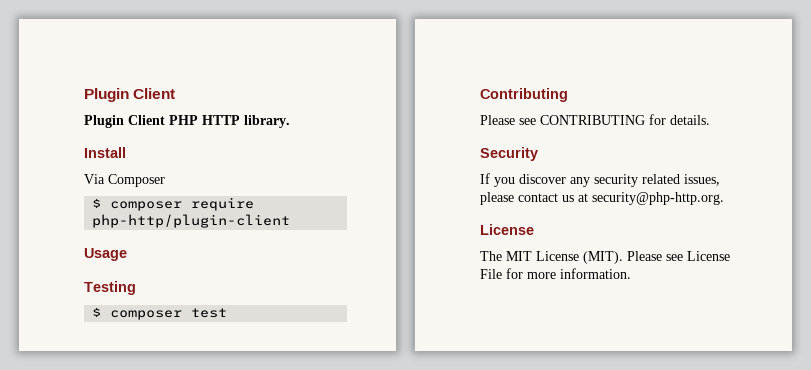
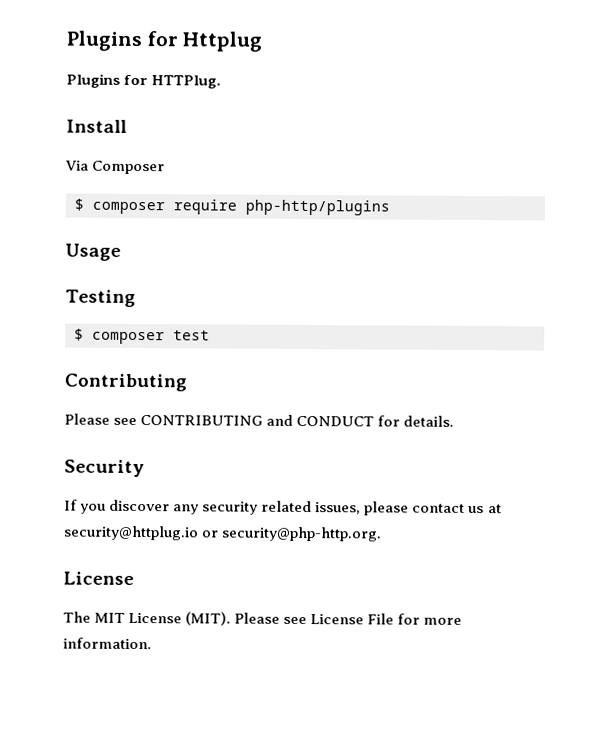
[84,88,176,102] [84,115,290,128] Plugin Client // Plugin Client PHP HTTP library. -> [66,30,263,52] [66,73,222,89] Plugins for Httplug // Plugins for HTTPlug.
[92,214,291,228] php-http/plugin-client -> [245,199,390,216] php-http/plugins
(645, 120) none -> [266,414,375,427] and CONDUCT
(588, 197) none -> [63,525,220,541] security@httplug.io or

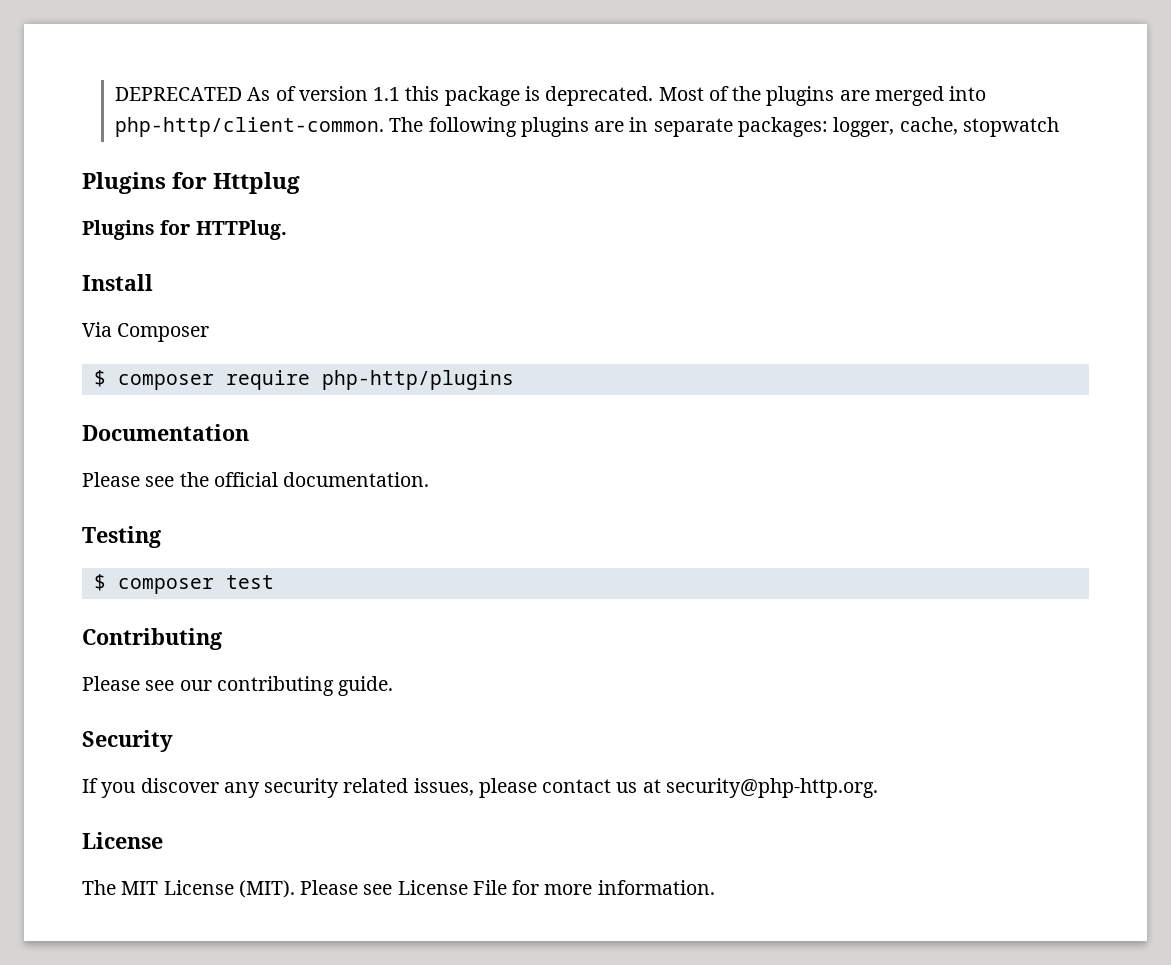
(66, 41) none -> [115,86,987,106] [115,117,1059,137] DEPRECATED As of version 1.1 this package is deprecated. Most of the plugins are merged into php-http/client-common. The following plugins are in separate packages: logger, cache, stopwatch //
[65,243,121,261] Usage -> [82,424,249,441] [82,472,430,487] Documentation // Please see the official documentation.
[140,414,455,427] CONTRIBUTING and CONDUCT for details. -> [179,676,394,696] our contributing guide.
[63,525,220,541] security@httplug.io or -> (661, 786) none

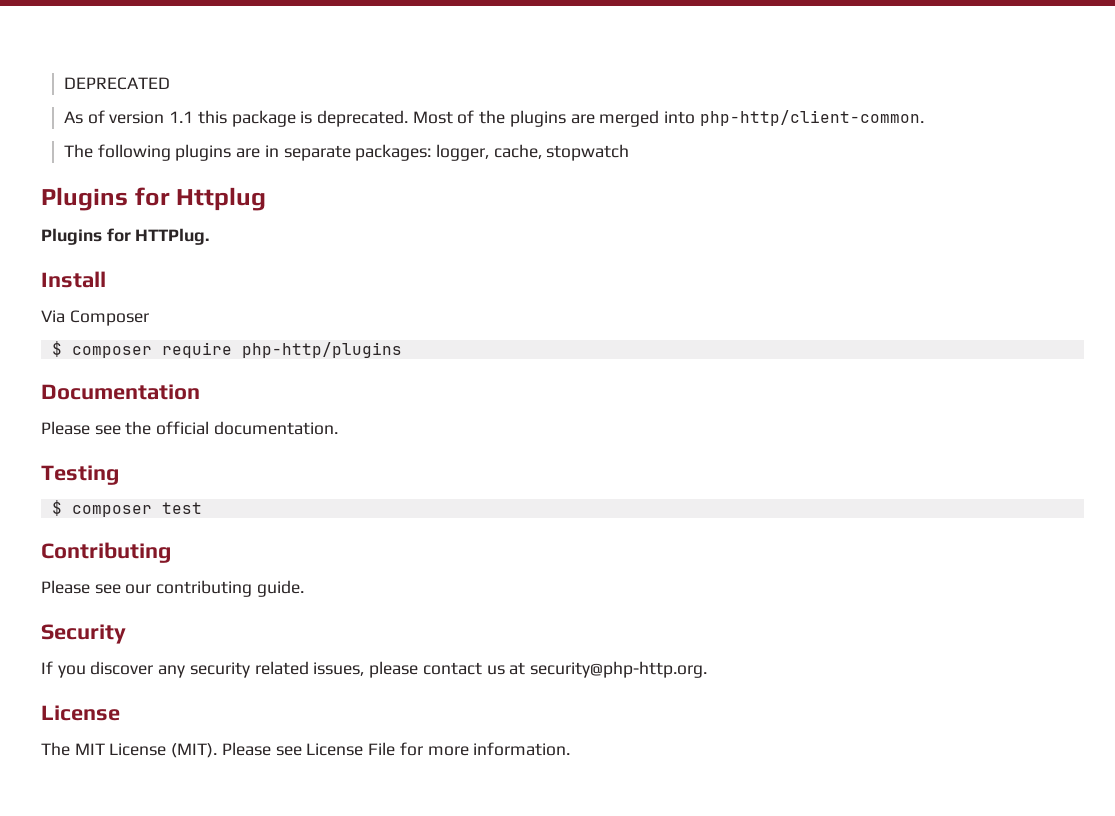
(243, 94) none -> (170, 83) //
(385, 127) none -> (924, 118) //

